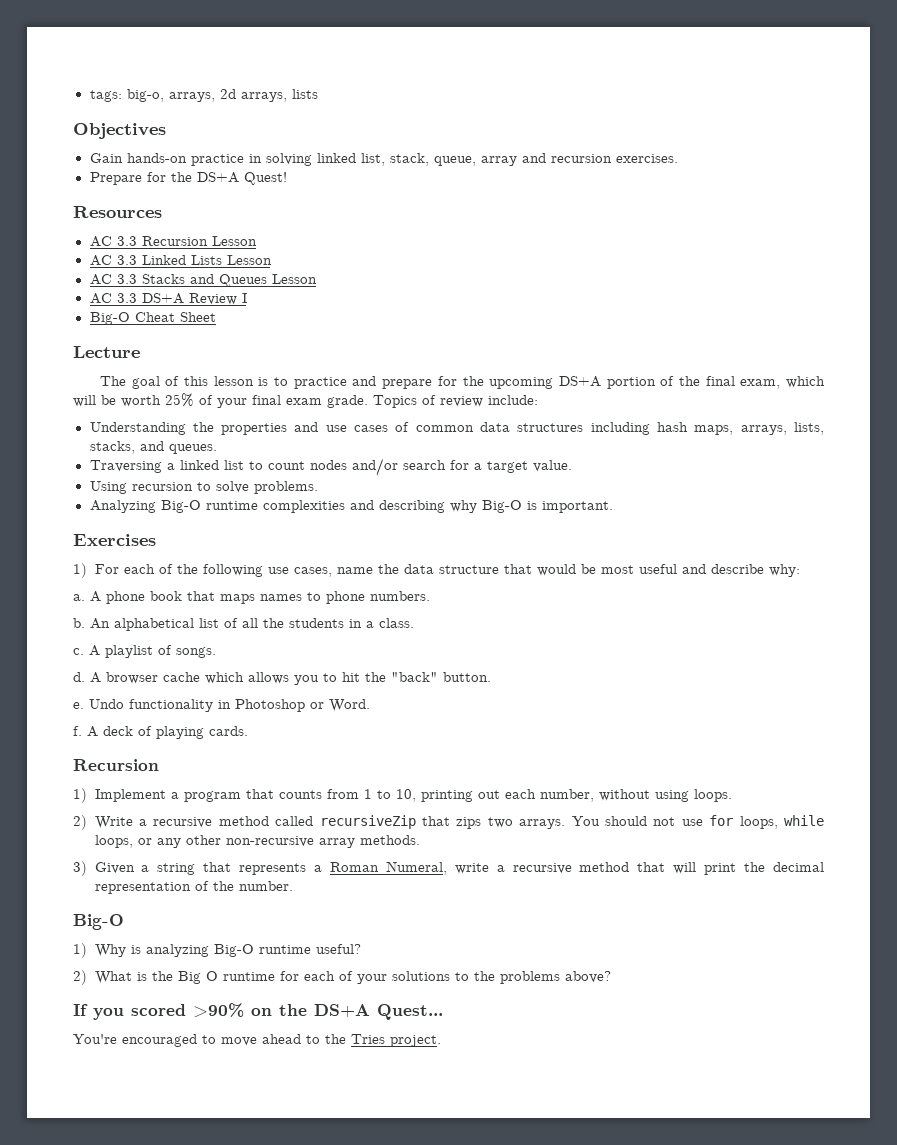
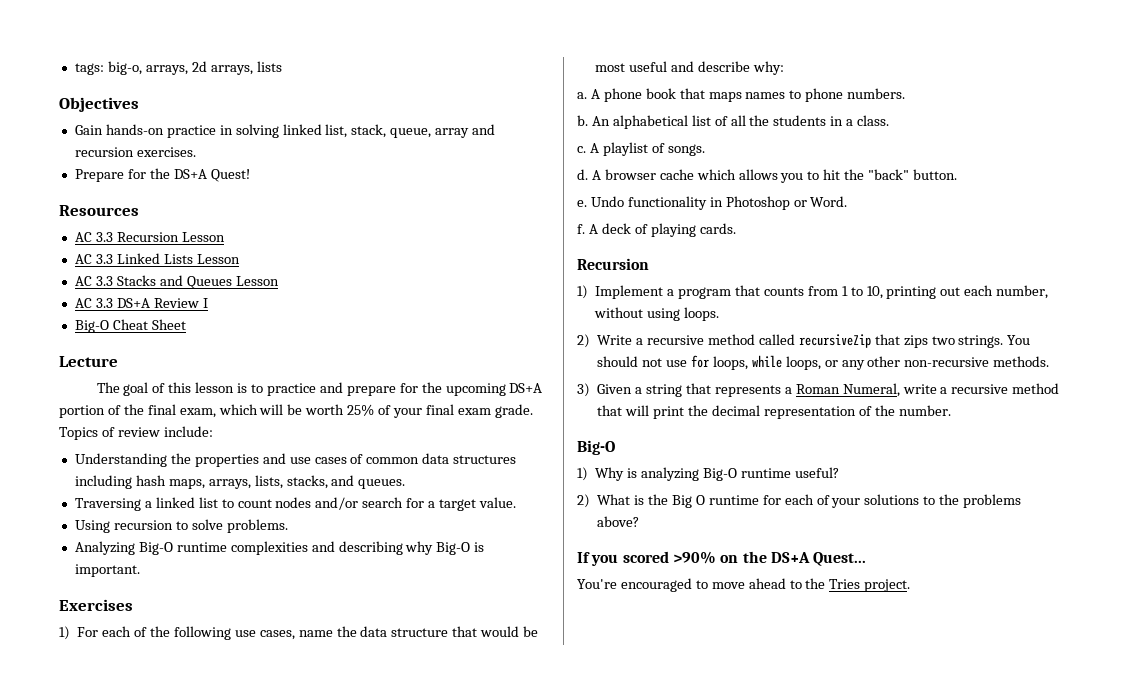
[519,819,566,829] arrays. -> [958,335,1004,348] strings.
[318,838,355,848] array -> (990, 362) none

